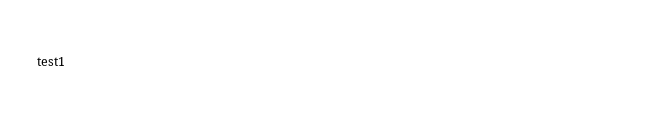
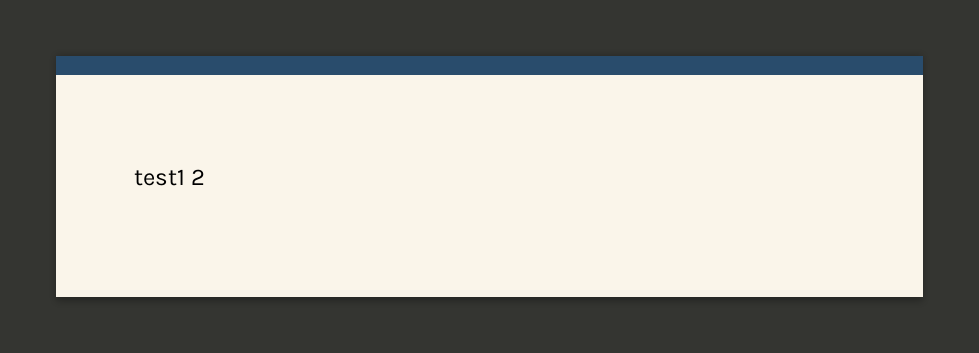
(65, 61) none -> [191,169,206,185] 2

